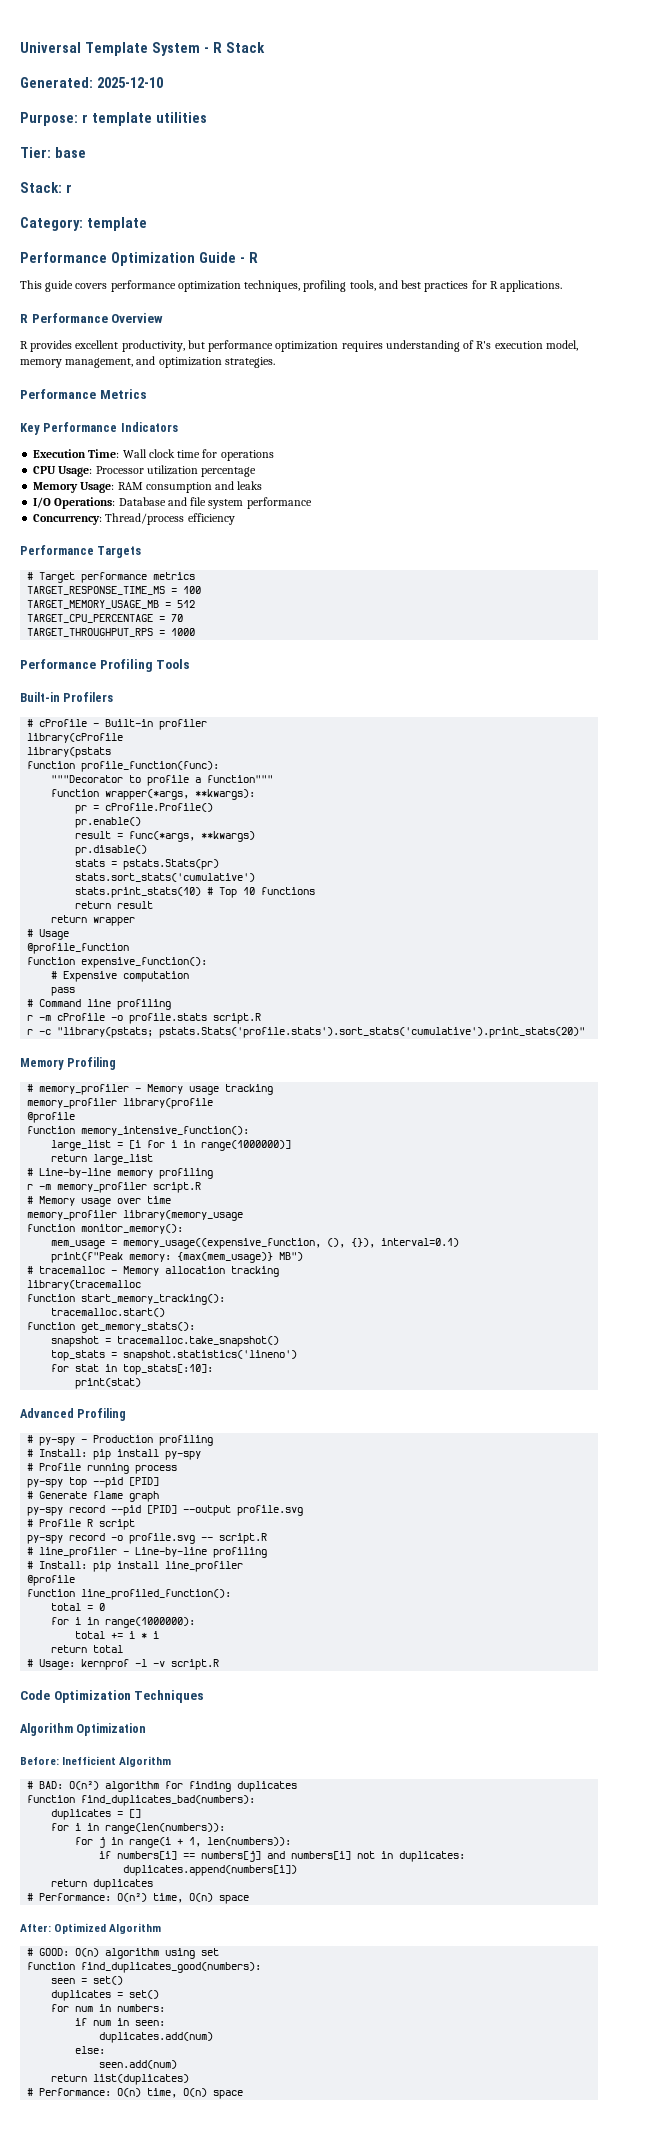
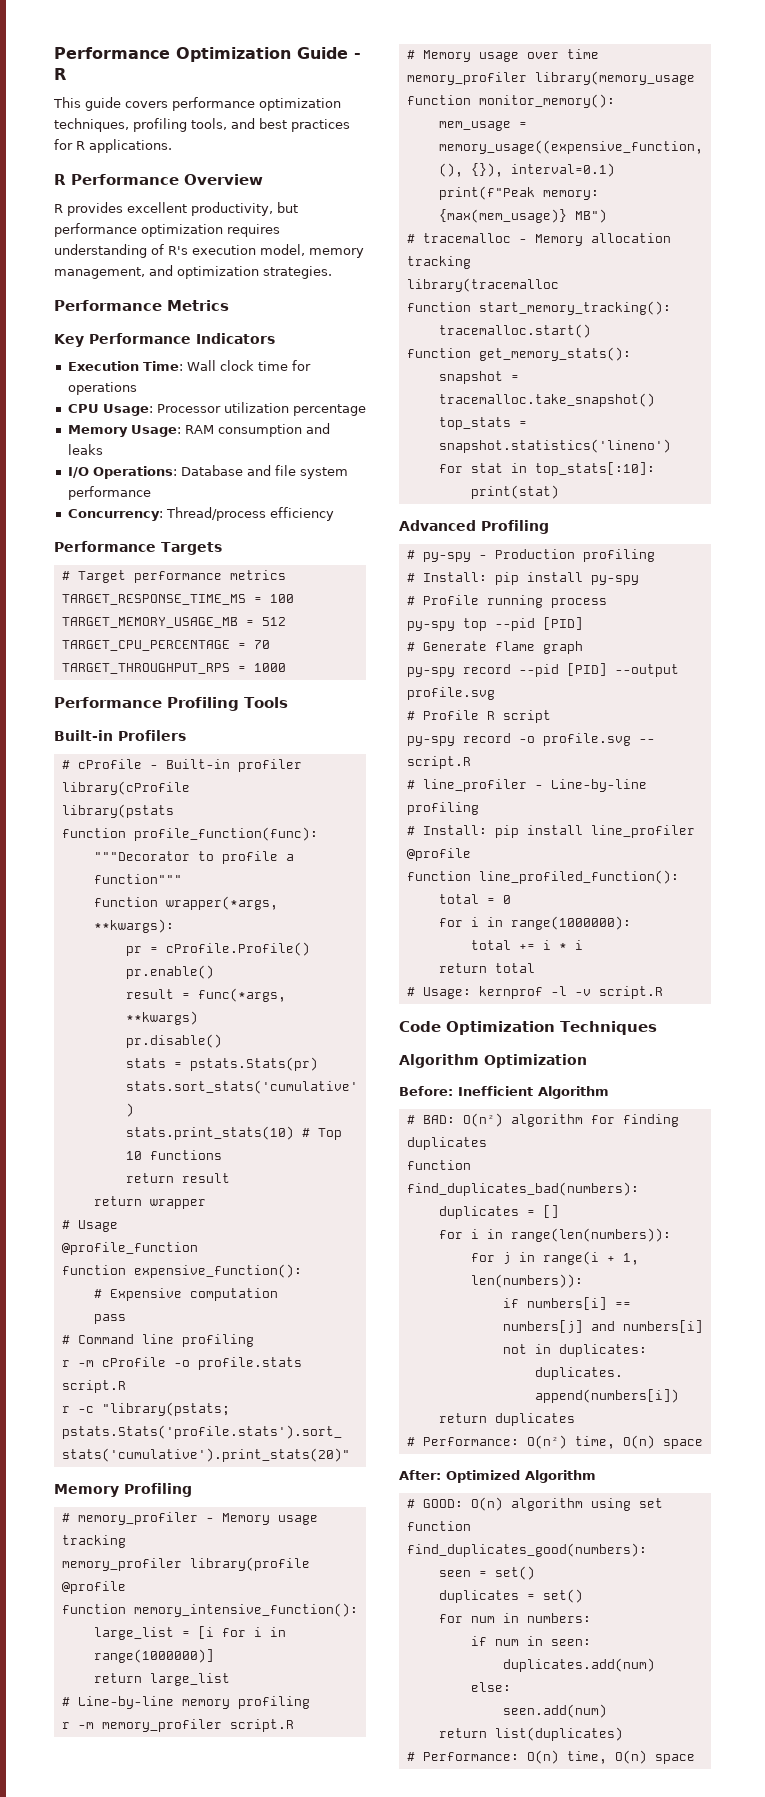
[20,42,265,56] [20,77,163,88] [20,112,207,126] [20,147,86,158] [20,182,72,193] [20,217,147,231] Universal Template System - R Stack // Generated: 2025-12-10 // Purpose: r template utilities // Tier: base // Stack: r // Category: template // -> (54, 53) none

